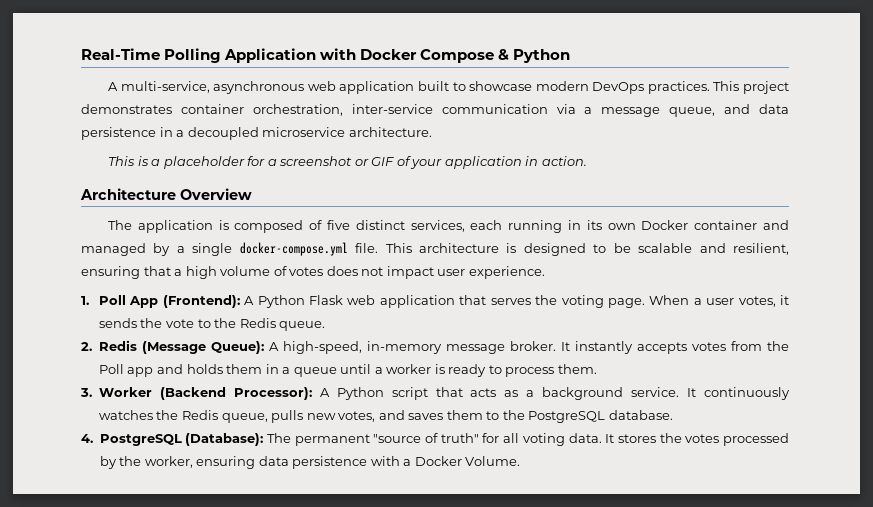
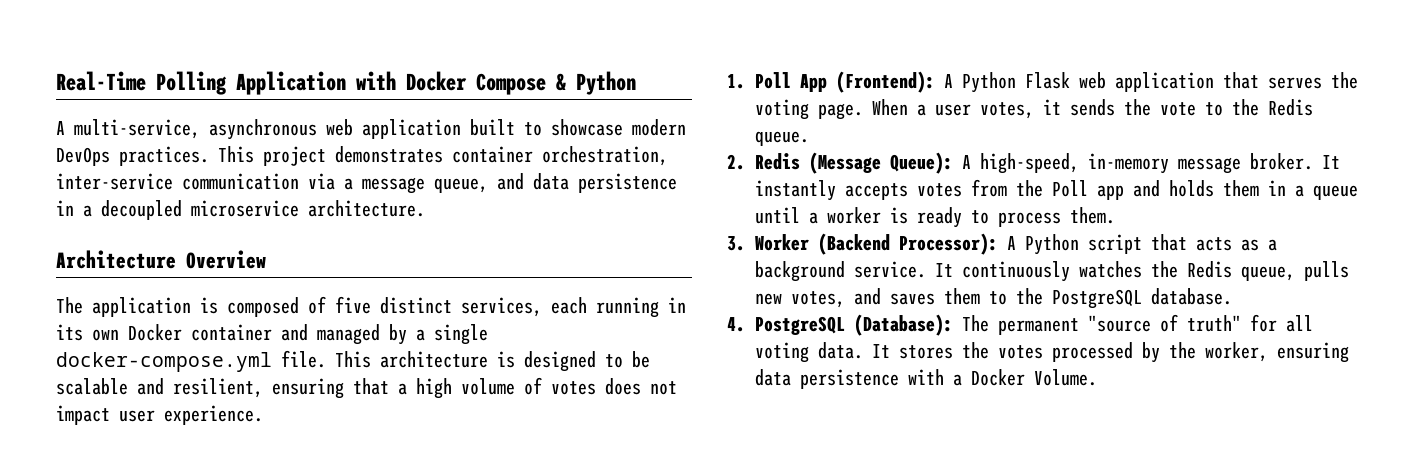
[108,156,587,169] // This is a placeholder for a screenshot or GIF of your application in action. -> (425, 208) none

